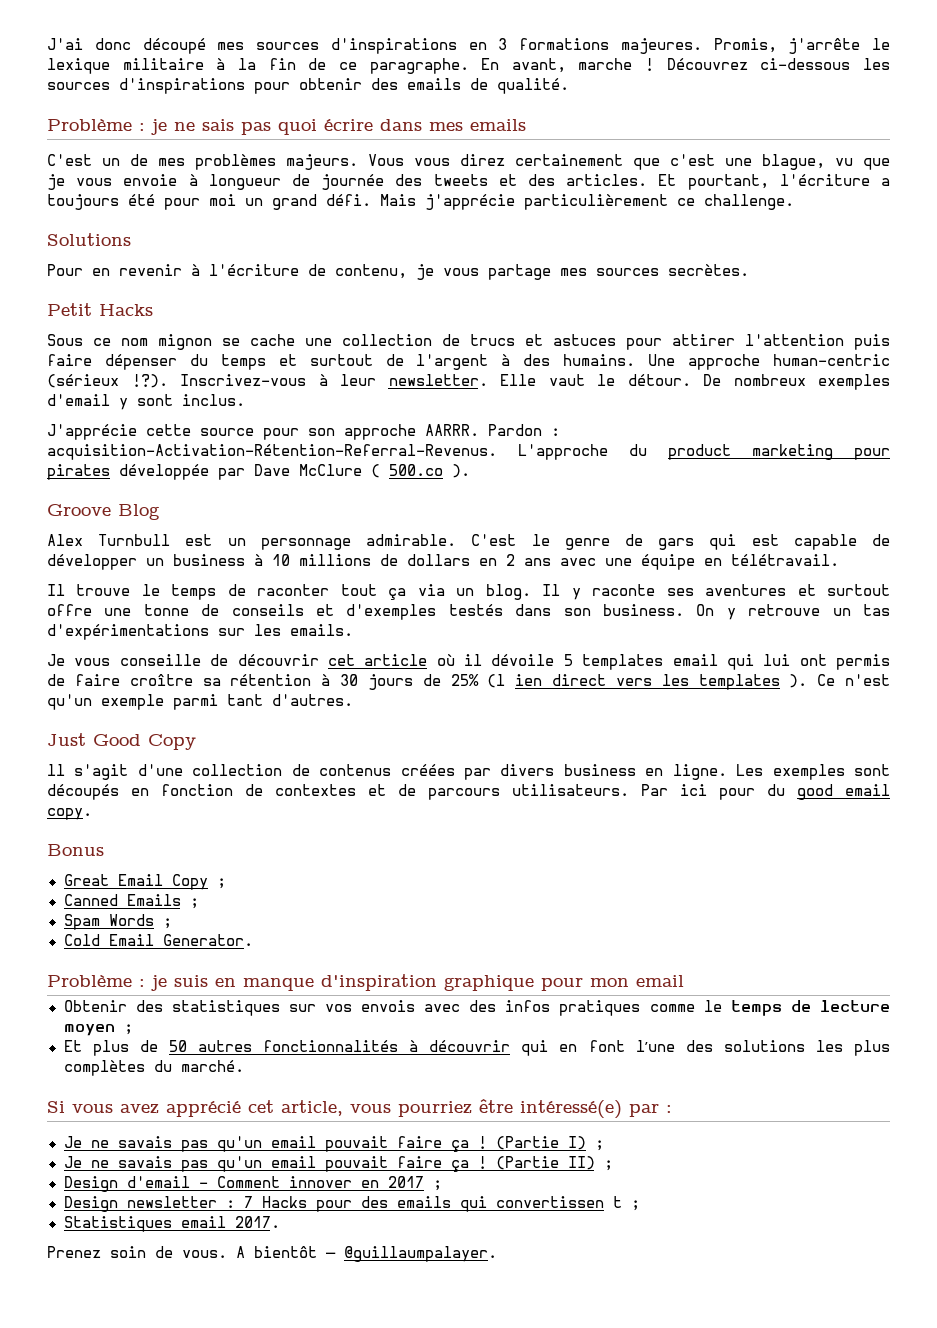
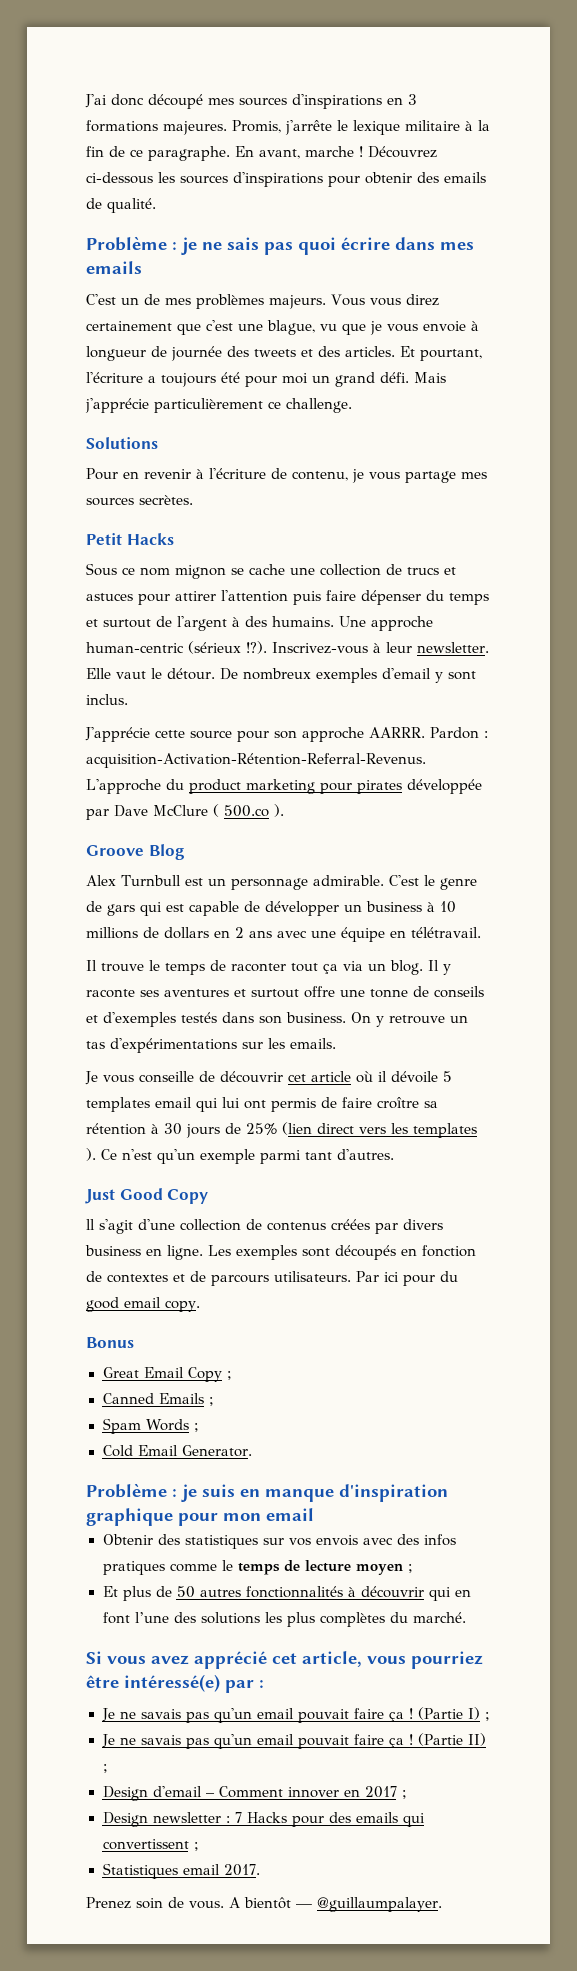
[487,674,543,688] (l ien -> [282,1122,312,1135] (lien
[495,1196,622,1208] convertissen t -> [102,1839,189,1850] convertissent

